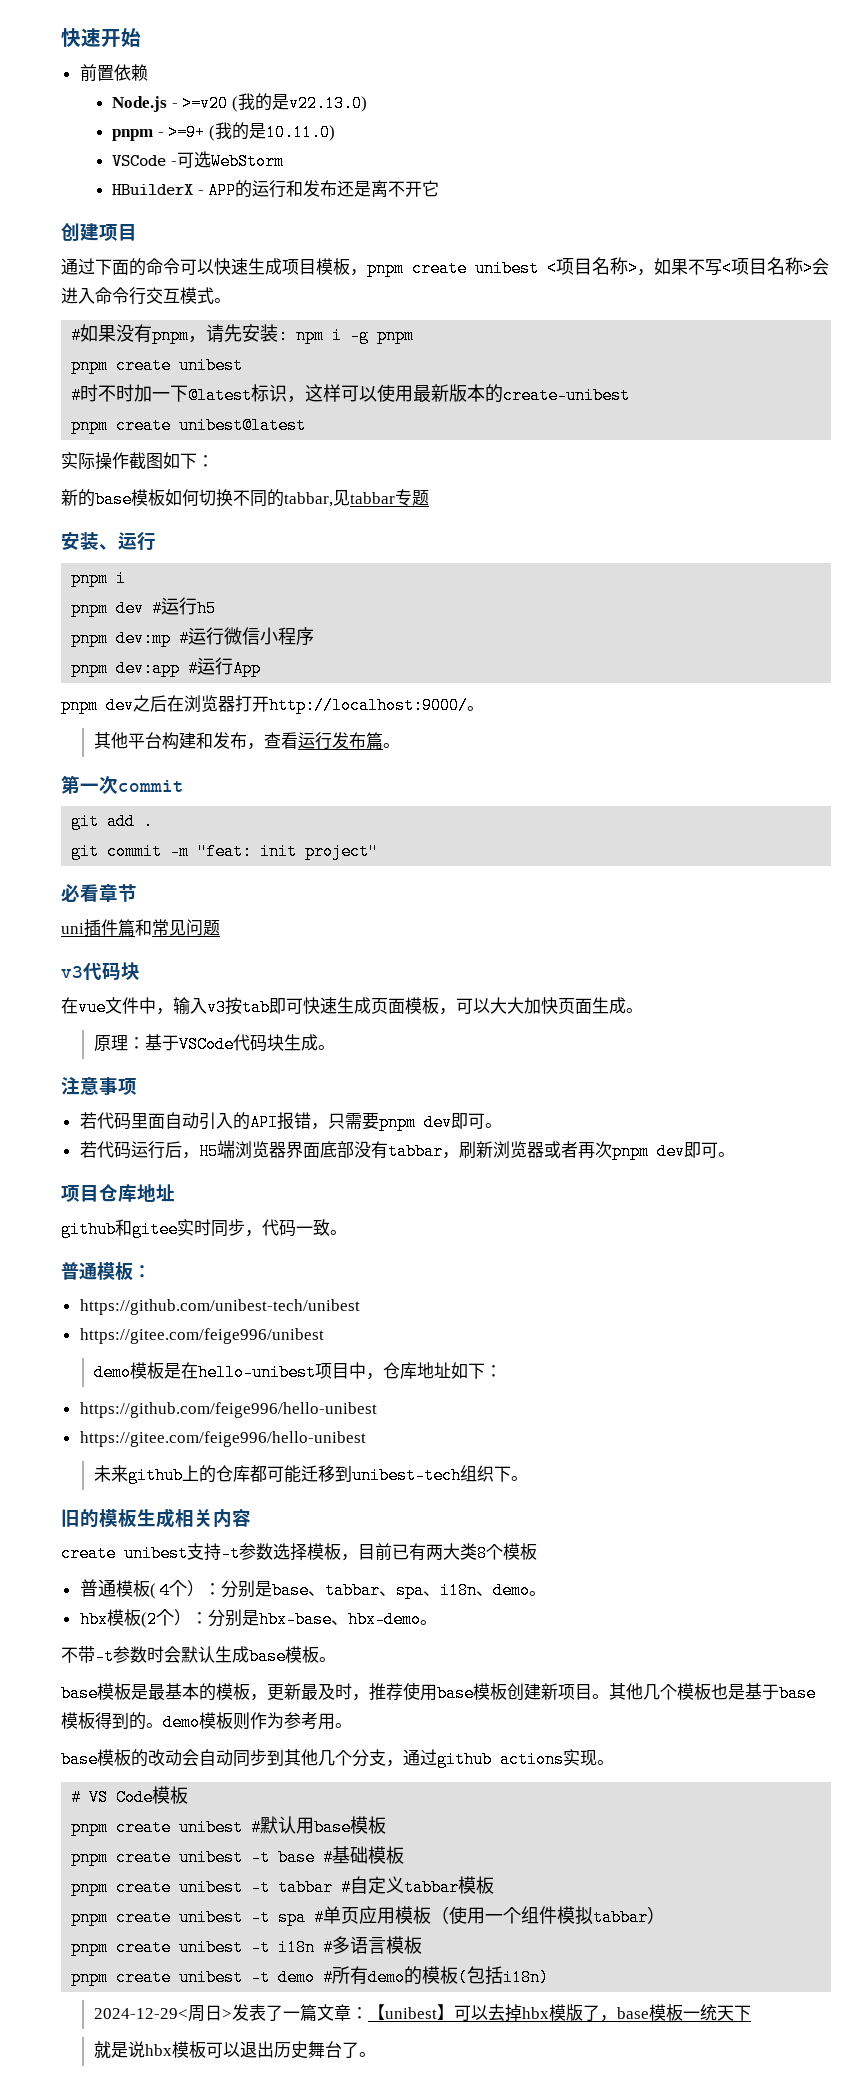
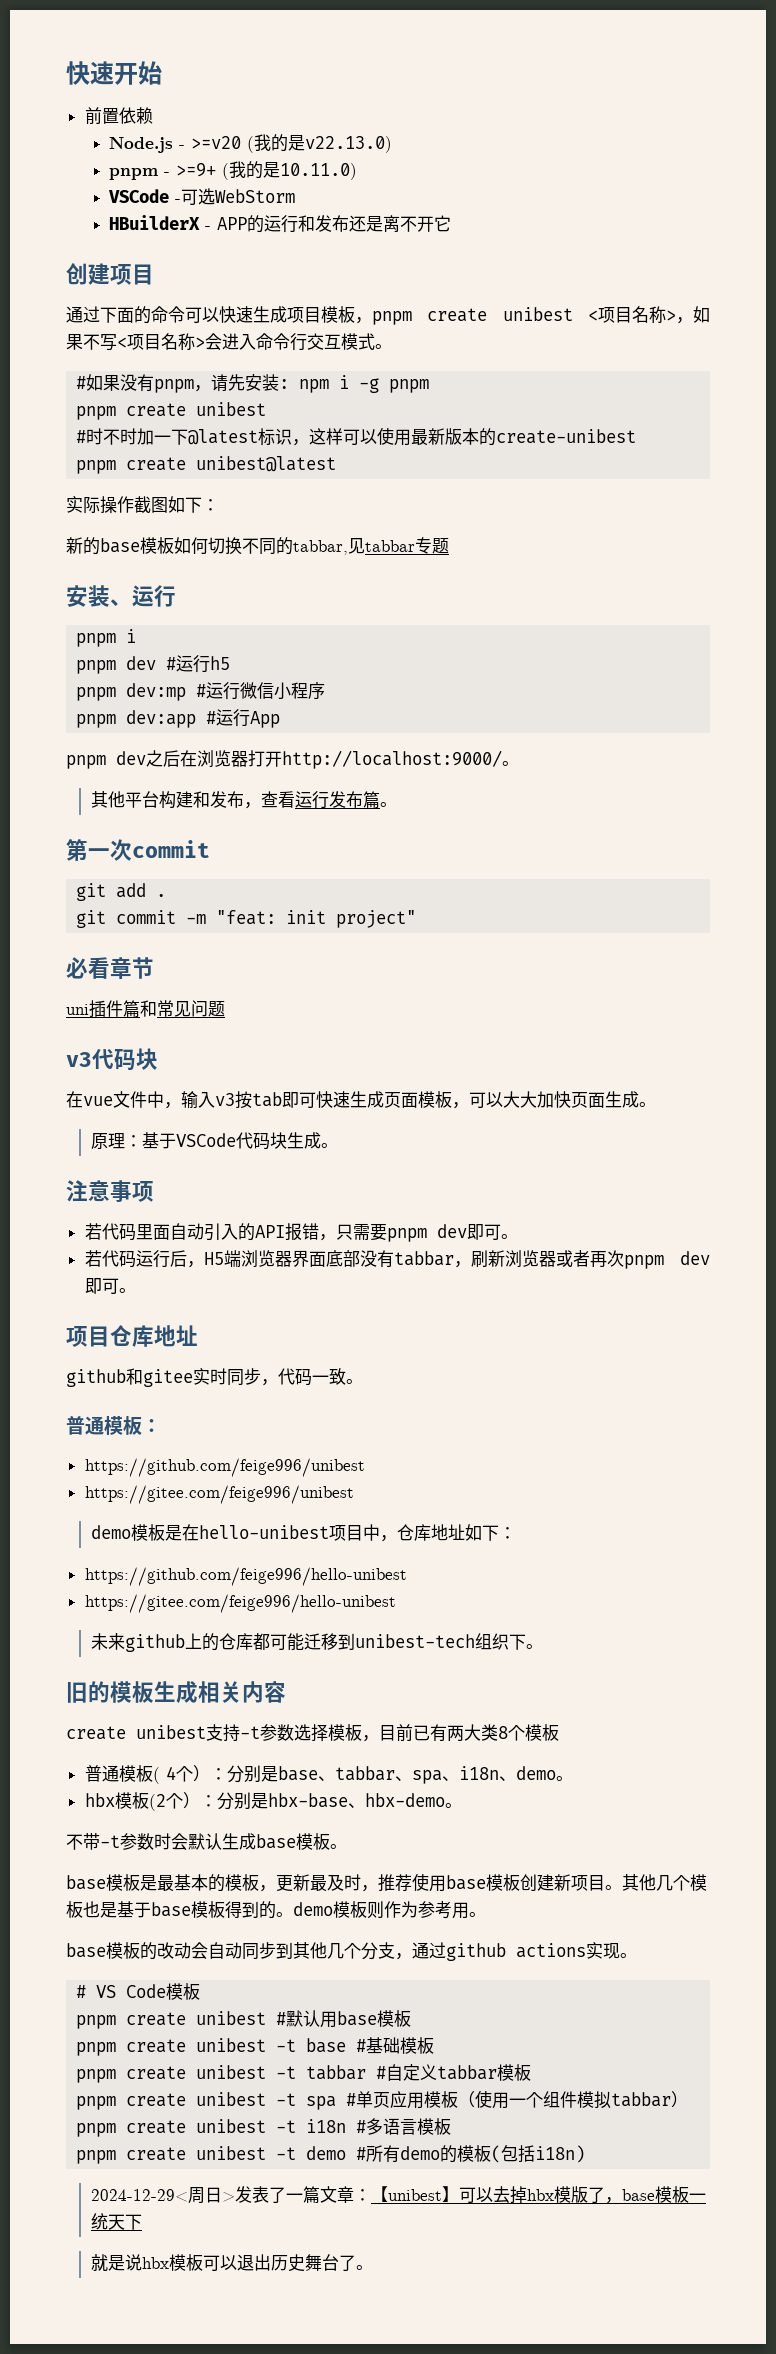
[79,1299,360,1315] https://github.com/unibest-tech/unibest -> [84,1458,365,1477] https://github.com/feige996/unibest

